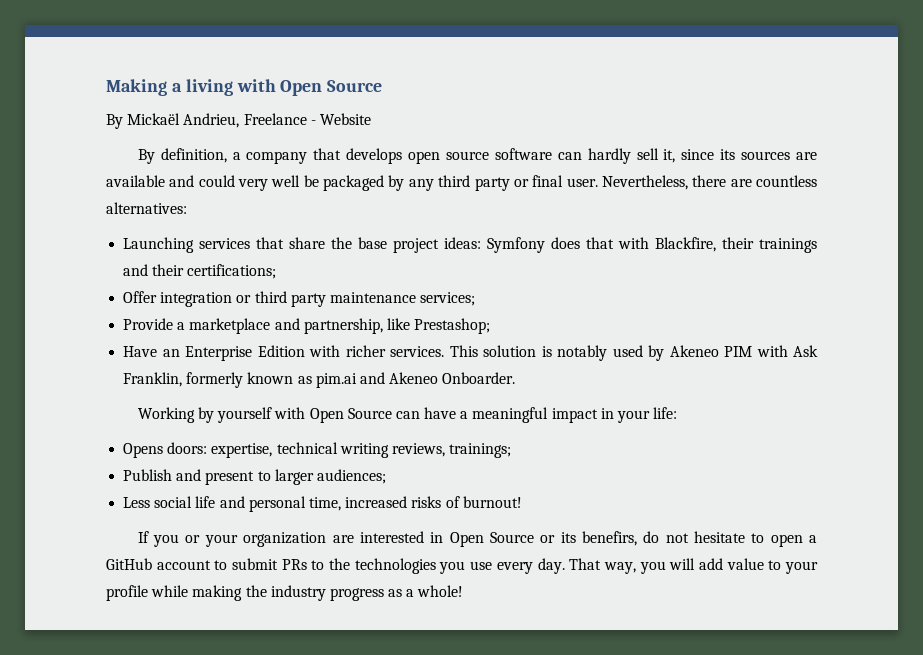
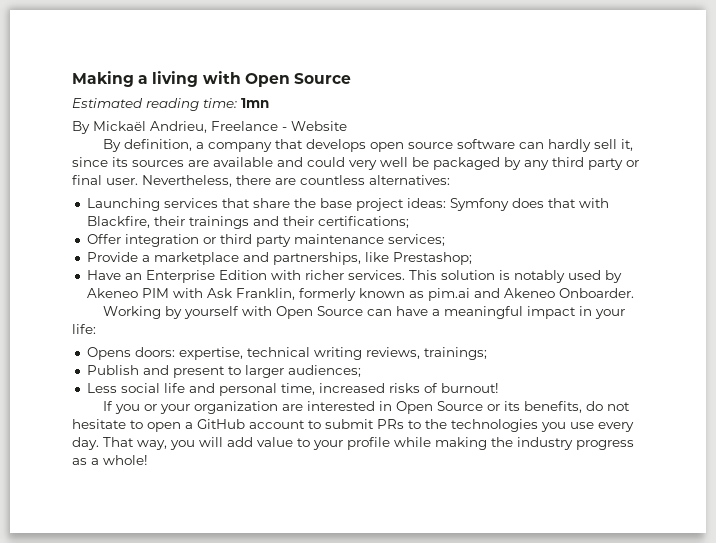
(383, 86) none -> [72,98,269,111] // Estimated reading time: 1mn
[303,318,383,334] partnership, -> [272,252,361,265] partnerships,
[581,531,637,546] benefirs, -> [524,401,583,413] benefits,

